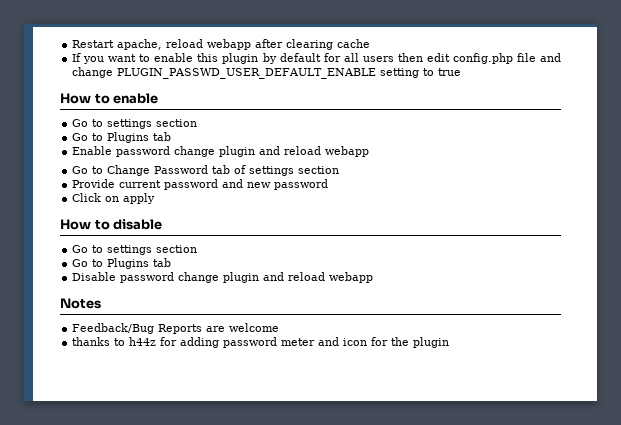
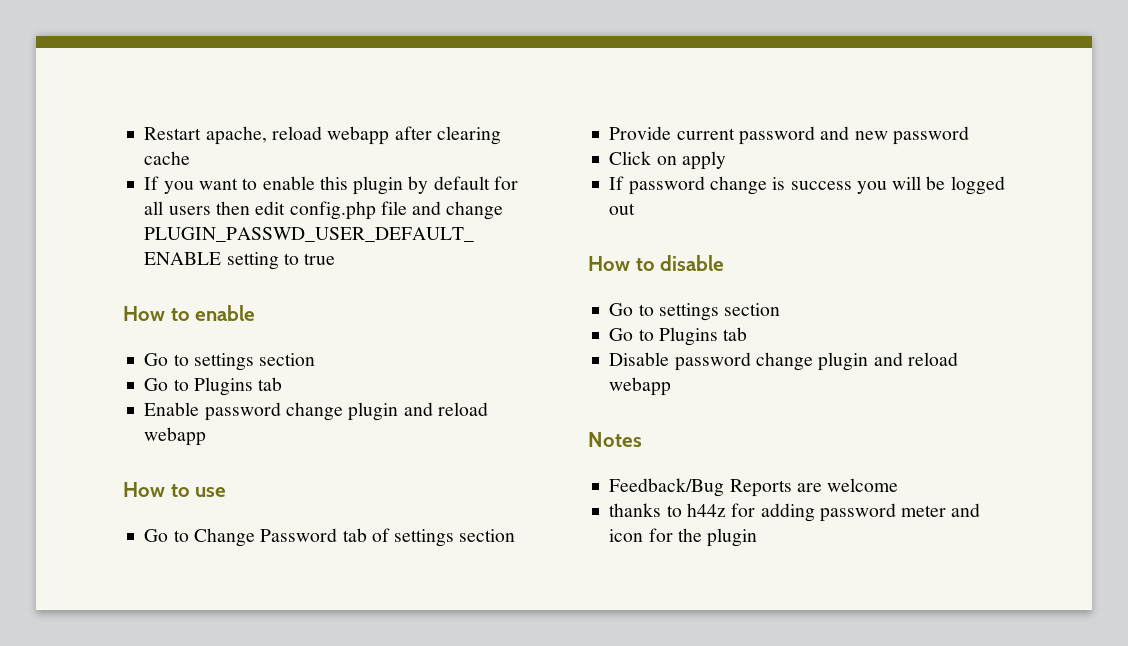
(370, 151) none -> [123,482,227,497] // How to use
(156, 198) none -> [609,176,1005,195] [609,203,636,215] // If password change is success you will be logged out

